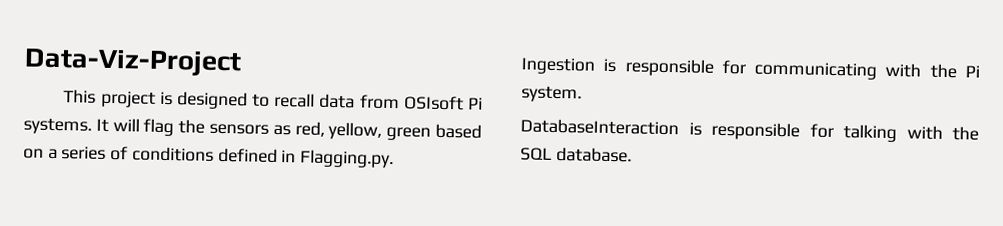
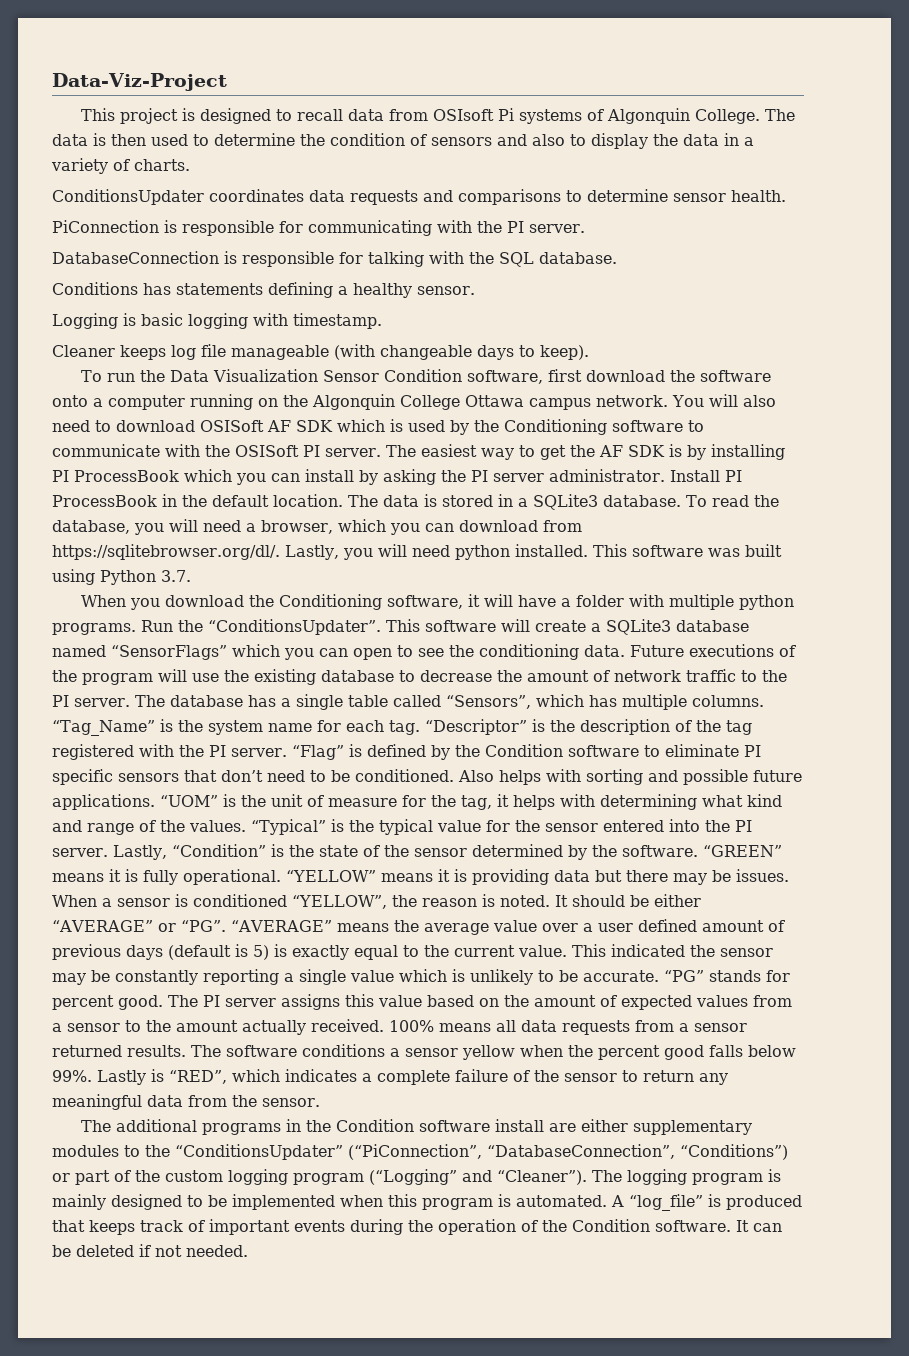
[23,117,483,141] [23,145,395,169] [521,57,595,75] systems. It will flag the sensors as red, yellow, green based on a series of conditions defined in Flagging.py. // Ingestion -> [518,108,795,124] [52,133,754,149] [51,158,190,174] [52,189,786,205] [52,220,159,233] systems of Algonquin College. The data is then used to determine the condition of sensors and also to display the data in a variety of charts. // ConditionsUpdater coordinates data requests and comparisons to determine sensor health. // PiConnection
[965,65,980,78] [521,85,582,103] [520,118,679,136] Pi system. // DatabaseInteraction -> [507,221,585,233] [52,251,219,264] PI server. // DatabaseConnection
(632, 154) none -> [52,282,475,298] [52,313,382,329] [52,344,589,360] [80,369,771,384] [52,394,776,410] [52,419,704,435] [52,444,785,460] [52,469,742,485] [52,494,779,510] [52,519,582,535] [52,544,782,560] [52,569,191,585] [80,594,794,610] [52,619,749,635] [52,644,796,660] [52,669,787,685] [52,694,764,710] [52,719,752,736] [52,744,761,760] [52,769,802,785] [52,794,782,810] [52,819,752,835] [52,844,782,860] [52,869,789,885] [52,894,701,909] [52,919,785,935] [52,944,773,960] [52,969,790,985] [52,994,792,1010] [52,1019,747,1035] [52,1044,796,1060] [52,1069,728,1085] [52,1094,320,1110] [80,1119,752,1135] [52,1144,788,1160] [52,1169,781,1185] [52,1194,802,1211] [52,1219,782,1235] [52,1244,248,1257] // Conditions has statements defining a healthy sensor. // Logging is basic logging with timestamp. // Cleaner keeps log file manageable (with changeable days to keep). // To run the Data Visualization Sensor Condition software, first download the software onto a computer running on the Algonquin College Ottawa campus network. You will also need to download OSISoft AF SDK which is used by the Conditioning software to communicate with the OSISoft PI server. The easiest way to get the AF SDK is by installing PI ProcessBook which you can install by asking the PI server administrator. Install PI ProcessBook in the default location. The data is stored in a SQLite3 database. To read the database, you will need a browser, which you can download from https://sqlitebrowser.org/dl/. Lastly, you will need python installed. This software was built using Python 3.7. // When you download the Conditioning software, it will have a folder with multiple python programs. Run the “ConditionsUpdater”. This software will create a SQLite3 database named “SensorFlags” which you can open to see the conditioning data. Future executions of the program will use the existing database to decrease the amount of network traffic to the PI server. The database has a single table called “Sensors”, which has multiple columns. “Tag_Name” is the system name for each tag. “Descriptor” is the description of the tag registered with the PI server. “Flag” is defined by the Condition software to eliminate PI specific sensors that don’t need to be conditioned. Also helps with sorting and possible future applications. “UOM” is the unit of measure for the tag, it helps with determining what kind and range of the values. “Typical” is the typical value for the sensor entered into the PI server. Lastly, “Condition” is the state of the sensor determined by the software. “GREEN” means it is fully operational. “YELLOW” means it is providing data but there may be issues. When a sensor is conditioned “YELLOW”, the reason is noted. It should be either “AVERAGE” or “PG”. “AVERAGE” means the average value over a user defined amount of previous days (default is 5) is exactly equal to the current value. This indicated the sensor may be constantly reporting a single value which is unlikely to be accurate. “PG” stands for percent good. The PI server assigns this value based on the amount of expected values from a sensor to the amount actually received. 100% means all data requests from a sensor returned results. The software conditions a sensor yellow when the percent good falls below 99%. Lastly is “RED”, which indicates a complete failure of the sensor to return any meaningful data from the sensor. // The additional programs in the Condition software install are either supplementary modules to the “ConditionsUpdater” (“PiConnection”, “DatabaseConnection”, “Conditions”) or part of the custom logging program (“Logging” and “Cleaner”). The logging program is mainly designed to be implemented when this program is automated. A “log_file” is produced that keeps track of important events during the operation of the Condition software. It can be deleted if not needed.

